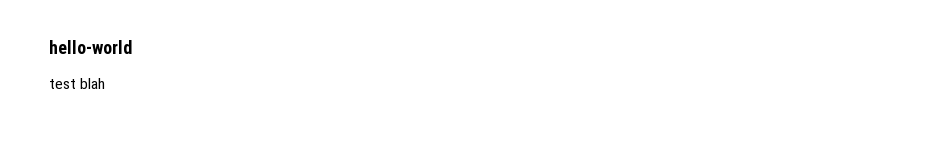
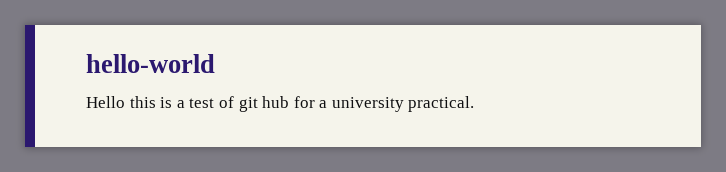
[49,78,106,89] test blah -> [86,96,475,112] Hello this is a test of git hub for a university practical.

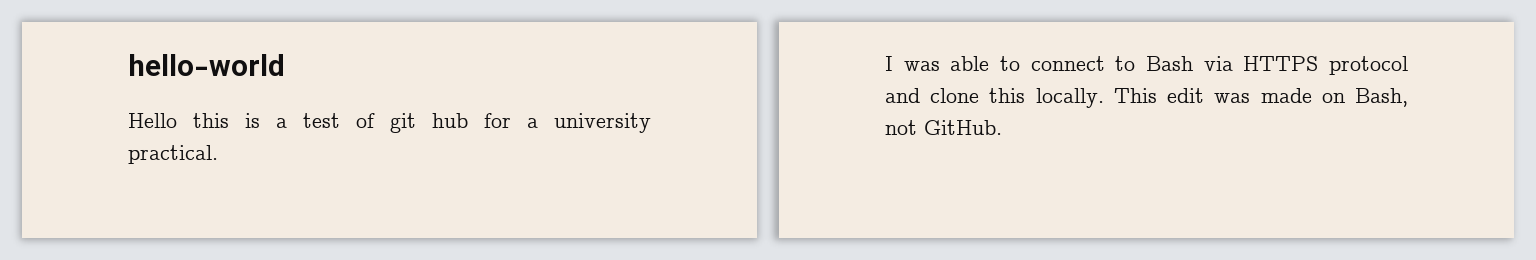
(475, 104) none -> [885,56,1408,75] [885,88,1408,108] [885,120,1002,135] // I was able to connect to Bash via HTTPS protocol and clone this locally. This edit was made on Bash, not GitHub.

